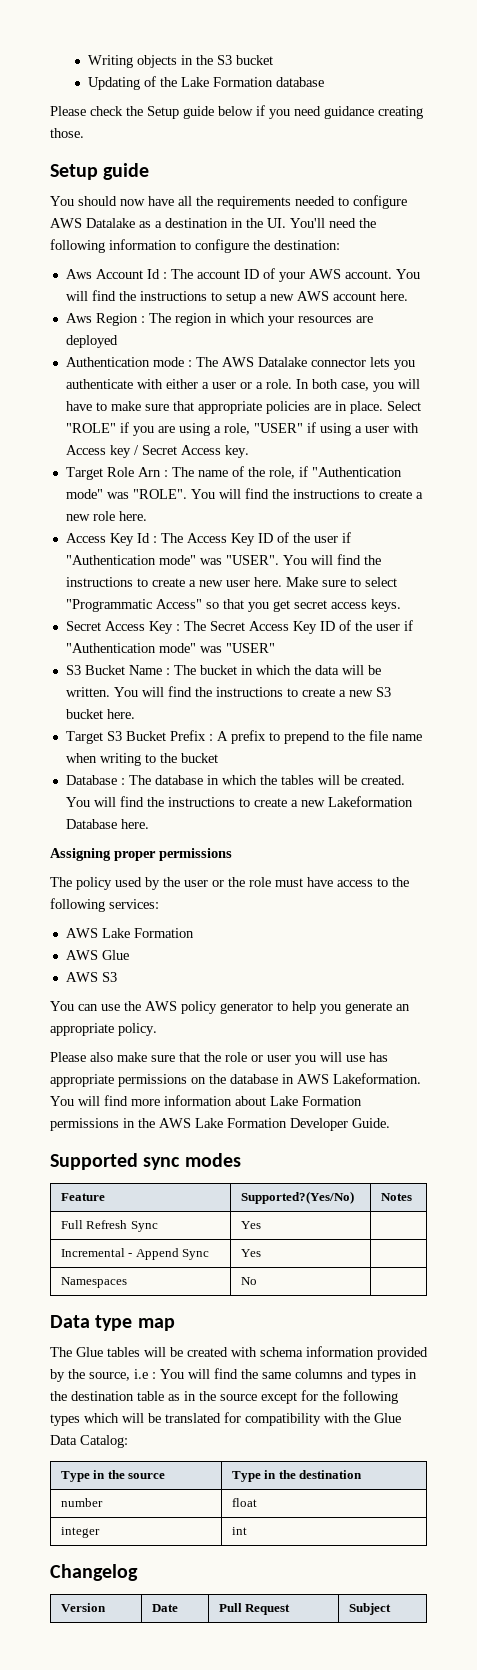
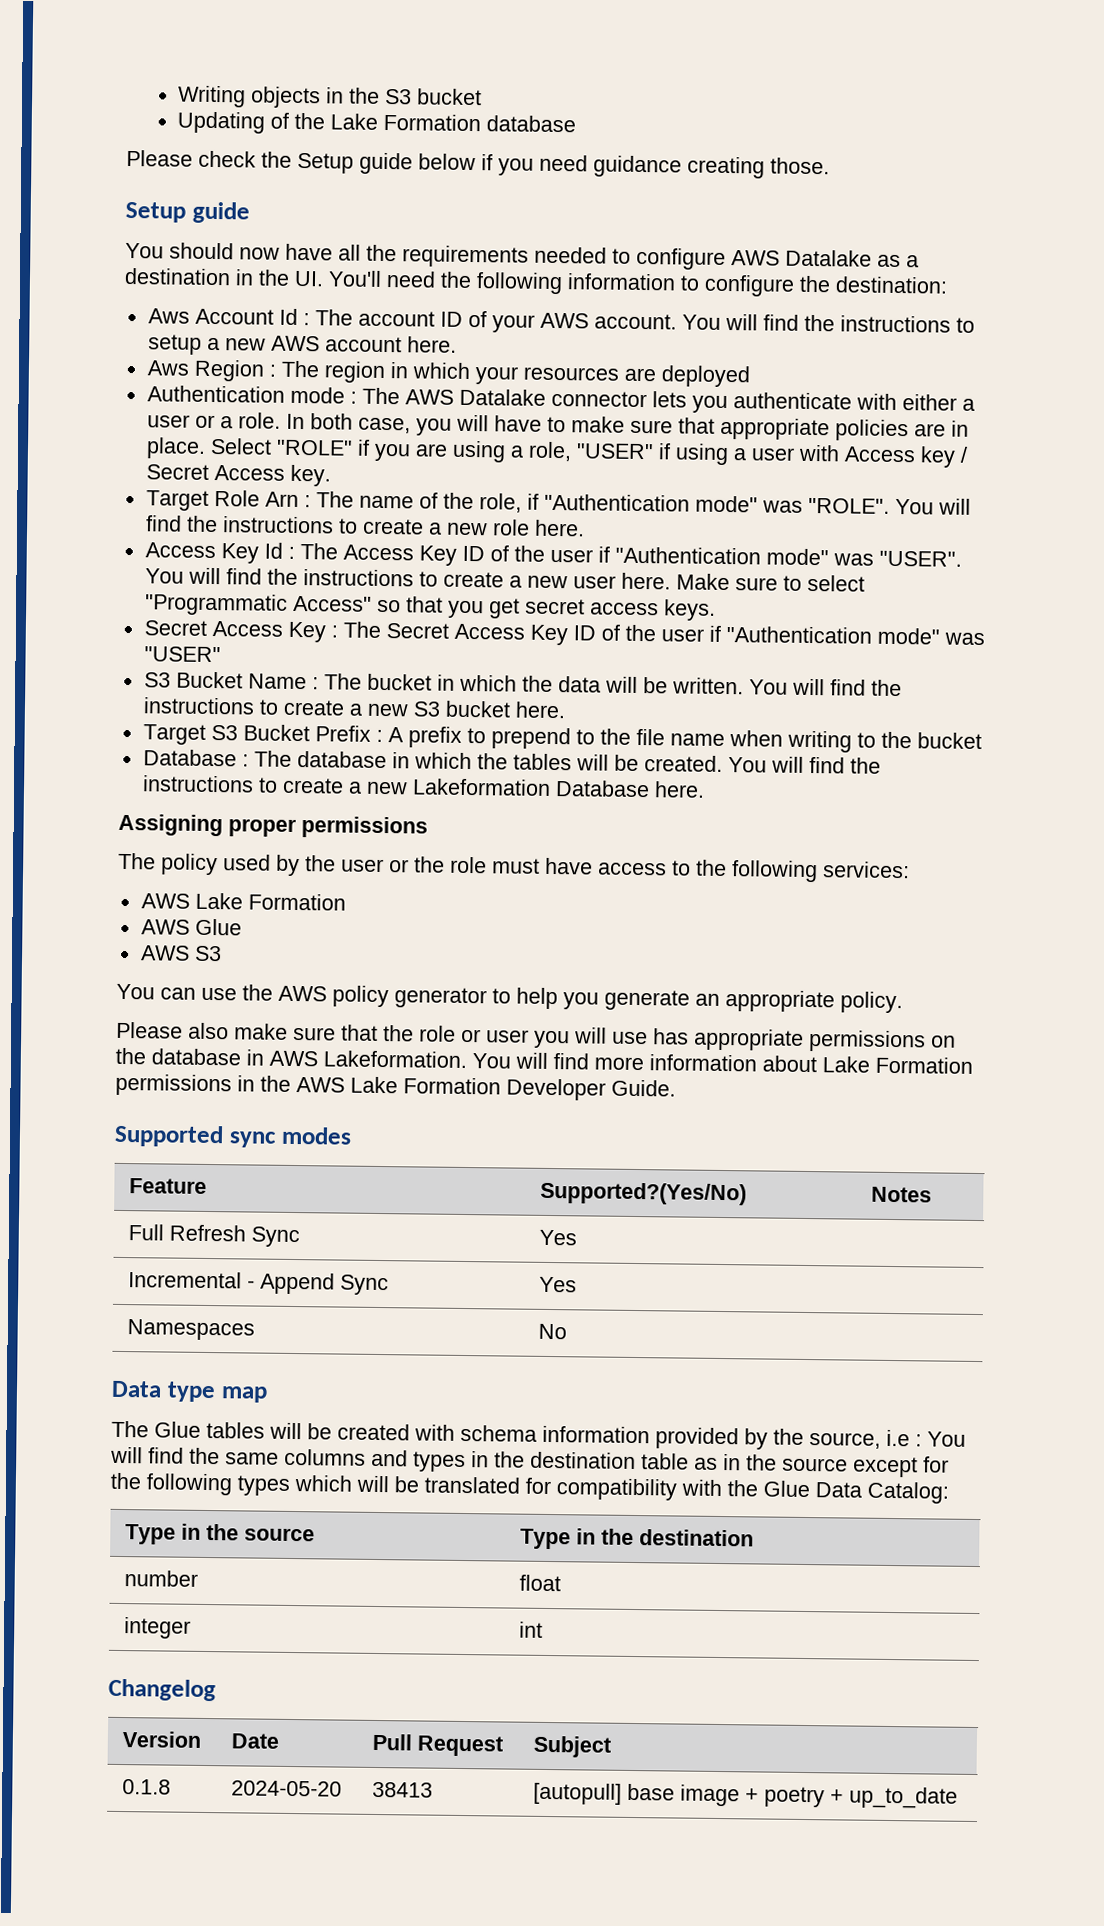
(391, 1609) none -> [122,1779,172,1795] [231,1780,343,1797] [372,1781,434,1798] [533,1782,959,1809] // 0.1.8 | 2024-05-20 | 38413 | [autopull] base image + poetry + up_to_date

